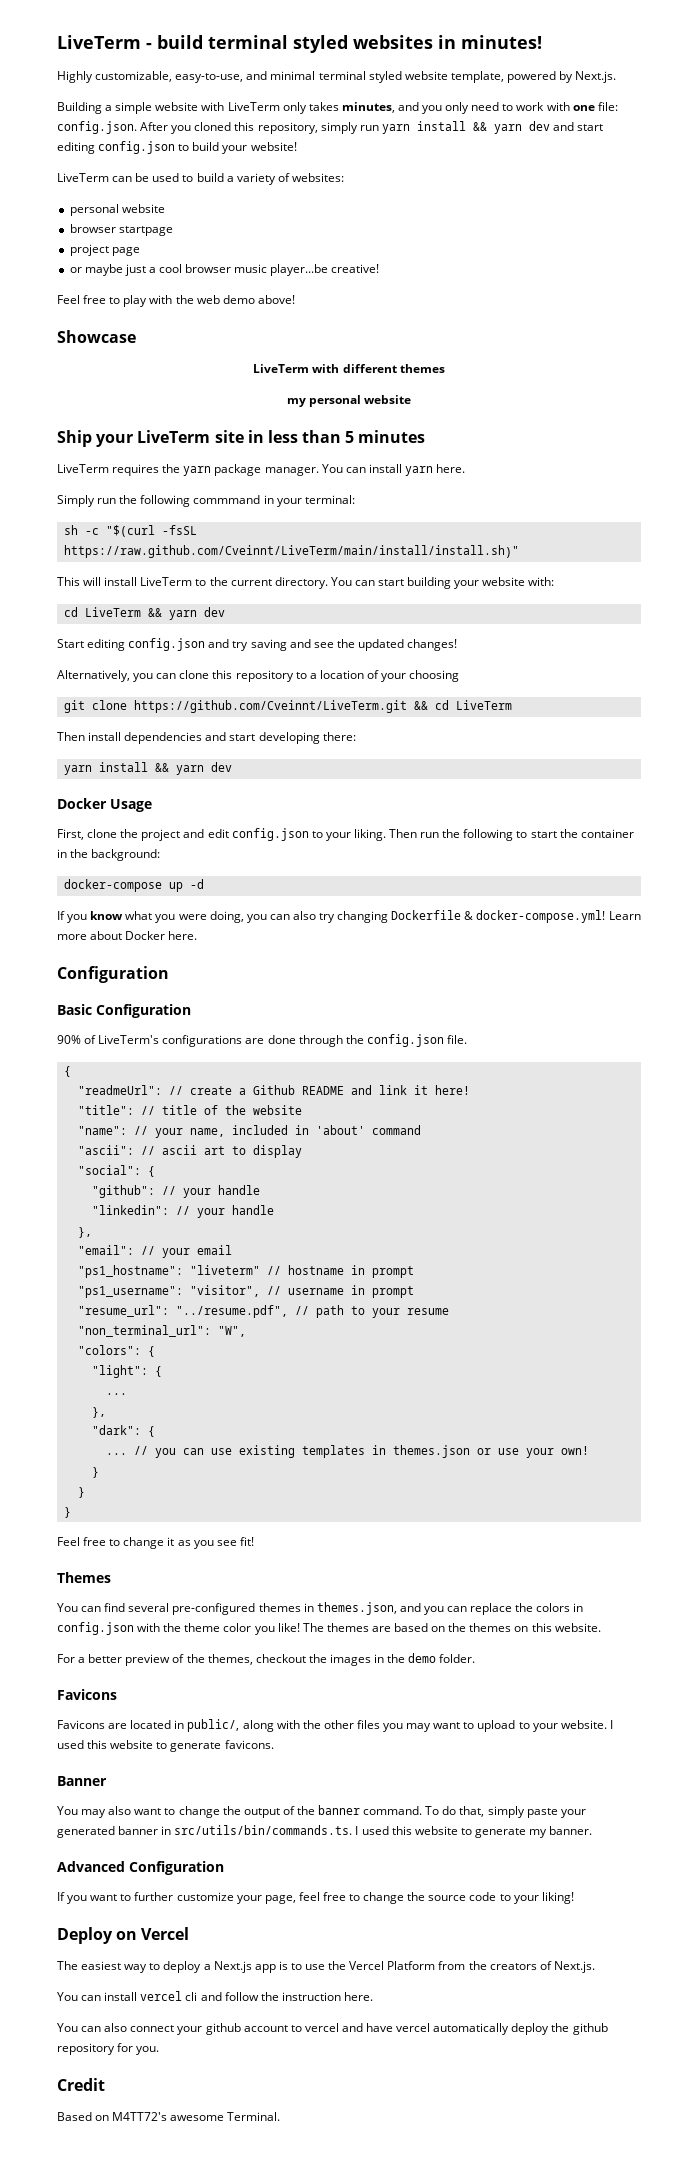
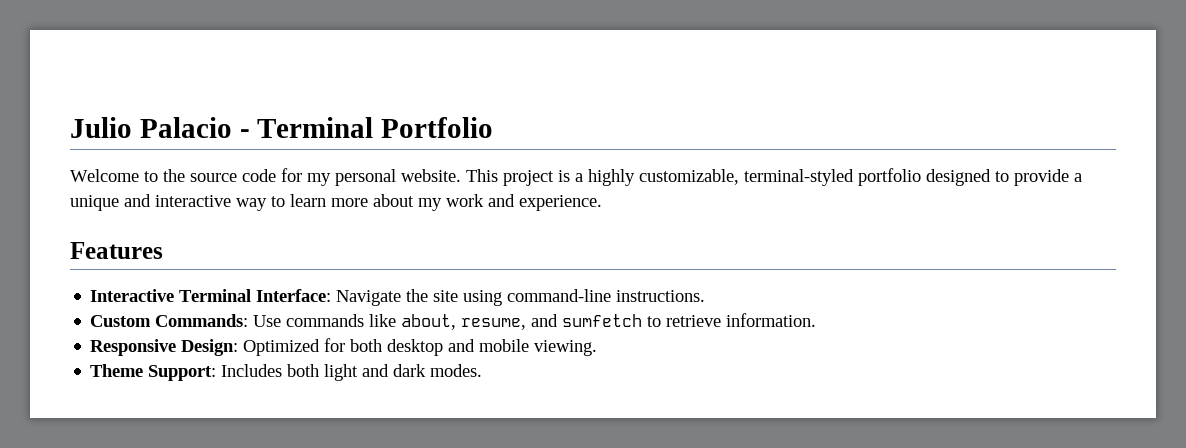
[57,35,542,53] [57,71,617,83] [57,102,618,114] [57,121,604,134] [57,141,297,154] [57,173,344,185] [69,204,165,216] [69,224,173,236] [69,244,140,256] [69,264,380,276] [57,295,295,307] [57,330,136,343] [253,364,445,373] [286,395,412,407] [57,430,426,447] [57,464,466,476] [57,495,355,507] [63,525,197,537] [63,545,519,558] [57,577,555,589] [63,607,225,620] [57,638,458,651] [57,670,460,682] [63,700,512,713] [57,732,356,744] [63,762,232,775] [57,798,152,812] [57,828,634,841] [57,849,161,861] [63,879,204,892] [57,910,641,923] [57,931,198,940] [57,966,169,983] [57,1004,191,1018] [57,1034,467,1047] [63,1066,71,1077] [77,1085,470,1095] [77,1105,302,1115] [77,1125,421,1138] [77,1145,302,1158] [77,1165,155,1177] [91,1185,260,1198] [91,1205,274,1218] [77,1227,92,1238] [77,1245,232,1258] [77,1265,414,1278] [77,1285,414,1298] [77,1305,449,1318] [77,1325,246,1337] [77,1345,155,1357] [91,1365,162,1378] [105,1393,127,1395] [91,1407,106,1418] [91,1425,155,1437] [105,1445,589,1458] [91,1467,99,1478] [77,1487,85,1498] [63,1507,71,1518] [57,1537,254,1549] [57,1572,111,1583] [57,1602,584,1615] [57,1622,601,1635] [57,1653,476,1666] [57,1689,117,1700] [57,1719,613,1732] [57,1740,274,1752] [57,1776,107,1786] [57,1805,586,1818] [57,1825,593,1838] [57,1861,224,1875] [57,1892,574,1904] [57,1927,190,1944] [57,1961,595,1973] [57,1991,373,2001] [57,2023,608,2035] [57,2043,160,2055] [57,2078,105,2091] [57,2112,281,2121] LiveTerm - build terminal styled websites in minutes! // Highly customizable, easy-to-use, and minimal terminal styled website template, powered by Next.js. // Building a simple website with LiveTerm only takes minutes, and you only need to work with one file: config.json. After you cloned this repository, simply run yarn install && yarn dev and start editing config.json to build your website! // LiveTerm can be used to build a variety of websites: // personal website // browser startpage // project page // or maybe just a cool browser music player...be creative! // Feel free to play with the web demo above! // Showcase // LiveTerm with different themes // my personal website // Ship your LiveTerm site in less than 5 minutes // LiveTerm requires the yarn package manager. You can install yarn here. // Simply run the following commmand in your terminal: // sh -c "$(curl -fsSL https://raw.github.com/Cveinnt/LiveTerm/main/install/install.sh)" // This will install LiveTerm to the current directory. You can start building your website with: // cd LiveTerm && yarn dev // Start editing config.json and try saving and see the updated changes! // Alternatively, you can clone this repository to a location of your choosing // git clone https://github.com/Cveinnt/LiveTerm.git && cd LiveTerm // Then install dependencies and start developing there: // yarn install && yarn dev // Docker Usage // First, clone the project and edit config.json to your liking. Then run the following to start the container in the background: // docker-compose up -d // If you know what you were doing, you can also try changing Dockerfile & docker-compose.yml! Learn more about Docker here. // Configuration // Basic Configuration // 90% of LiveTerm's configurations are done through the config.json file. // { // "readmeUrl": // create a Github README and link it here! // "title": // title of the website // "name": // your name, included in 'about' command // "ascii": // ascii art to display // "social": { // "github": // your handle // "linkedin": // your handle // }, // "email": // your email // "ps1_hostname": "liveterm" // hostname in prompt // "ps1_username": "visitor", // username in prompt // "resume_url": "../resume.pdf", // path to your resume // "non_terminal_url": "W", // "colors": { // "light": { // ... // }, // "dark": { // ... // you can use existing templates in themes.json or use your own! // } // } // } // Feel free to change it as you see fit! // Themes // You can find several pre-configured themes in themes.json, and you can replace the colors in config.json with the theme color you like! The themes are based on the themes on this website. // For a better preview of the themes, checkout the images in the demo folder. // Favicons // Favicons are located in public/, along with the other files you may want to upload to your website. I used this website to generate favicons. // Banner // You may also want to change the output of the banner command. To do that, simply paste your generated banner in src/utils/bin/commands.ts. I used this website to generate my banner. // Advanced Configuration // If you want to further customize your page, feel free to change the source code to your liking! // Deploy on Vercel // The easiest way to deploy a Next.js app is to use the Vercel Platform from the creators of Next.js. // You can install vercel cli and follow the instruction here. // You can also connect your github account to vercel and have vercel automatically deploy the github repository for you. // Credit // Based on M4TT72's awesome Terminal. -> [70,117,494,138] [70,168,1082,186] [70,194,602,211] [70,242,163,259] [90,289,706,306] [90,313,817,330] [90,338,598,356] [90,364,483,381] Julio Palacio - Terminal Portfolio // Welcome to the source code for my personal website. This project is a highly customizable, terminal-styled portfolio designed to provide a unique and interactive way to learn more about my work and experience. // Features // Interactive Terminal Interface: Navigate the site using command-line instructions. // Custom Commands: Use commands like about, resume, and sumfetch to retrieve information. // Responsive Design: Optimized for both desktop and mobile viewing. // Theme Support: Includes both light and dark modes.

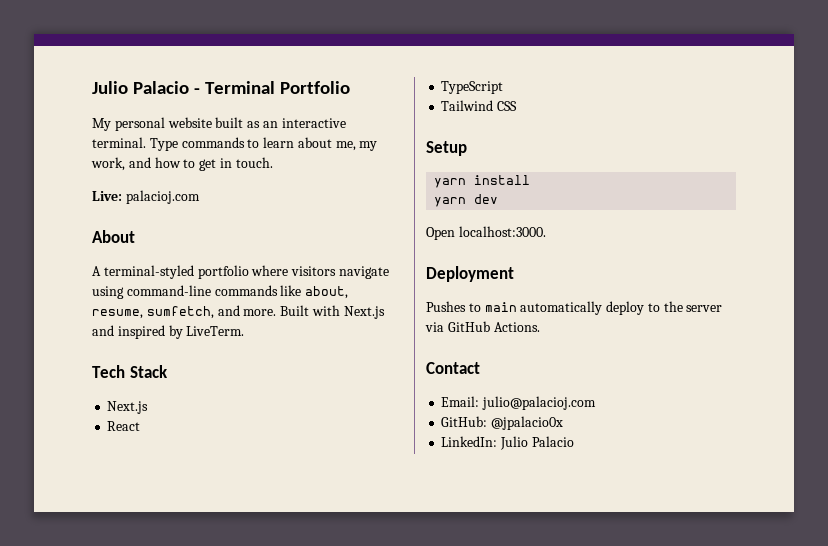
[70,168,1082,186] [70,194,602,211] [70,242,163,259] [90,289,706,306] [90,313,817,330] [90,338,598,356] [90,364,483,381] Welcome to the source code for my personal website. This project is a highly customizable, terminal-styled portfolio designed to provide a unique and interactive way to learn more about my work and experience. // Features // Interactive Terminal Interface: Navigate the site using command-line instructions. // Custom Commands: Use commands like about, resume, and sumfetch to retrieve information. // Responsive Design: Optimized for both desktop and mobile viewing. // Theme Support: Includes both light and dark modes. -> [92,117,346,131] [92,137,378,151] [91,157,273,171] [92,190,200,204] [92,230,135,243] [92,265,389,279] [92,285,349,299] [92,305,385,319] [92,325,245,339] [92,365,168,378] [107,401,149,414] [107,421,141,431] [441,81,504,94] [441,100,518,111] [426,141,467,156] [434,175,531,188] [434,194,499,207] [426,226,546,240] [426,266,514,282] [426,301,723,315] [425,321,540,332] [426,362,480,374] [441,396,597,410] [441,416,564,430] [441,436,574,450] My personal website built as an interactive terminal. Type commands to learn about me, my work, and how to get in touch. // Live: palacioj.com // About // A terminal-styled portfolio where visitors navigate using command-line commands like about, resume, sumfetch, and more. Built with Next.js and inspired by LiveTerm. // Tech Stack // Next.js // React // TypeScript // Tailwind CSS // Setup // yarn install // yarn dev // Open localhost:3000. // Deployment // Pushes to main automatically deploy to the server via GitHub Actions. // Contact // Email: julio@palacioj.com // GitHub: @jpalacio0x // LinkedIn: Julio Palacio

